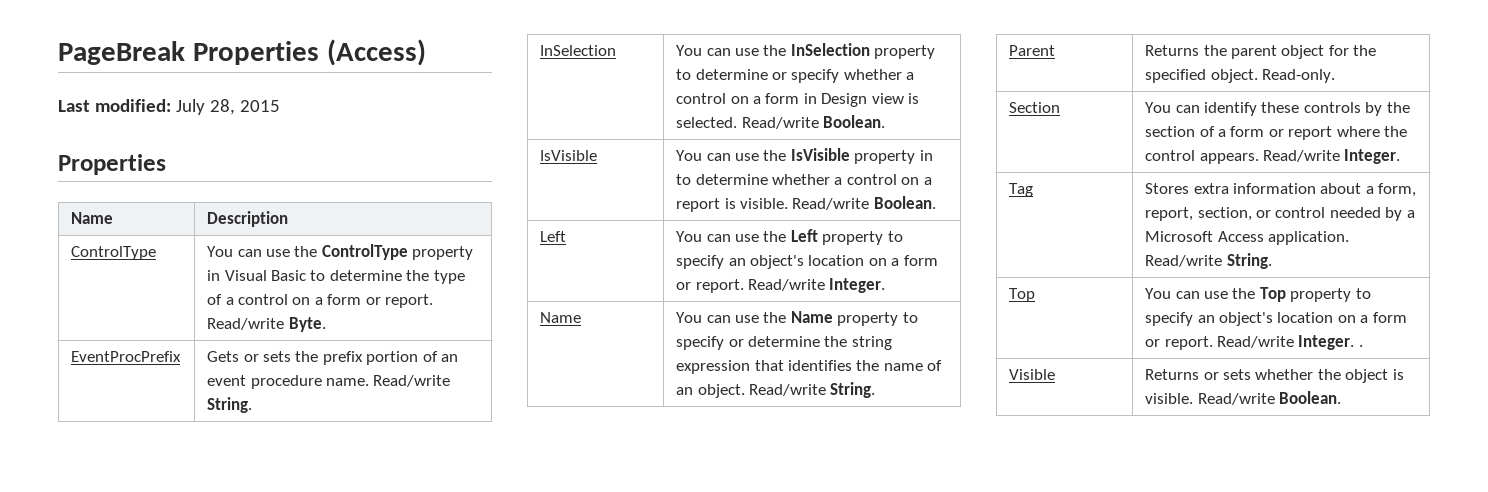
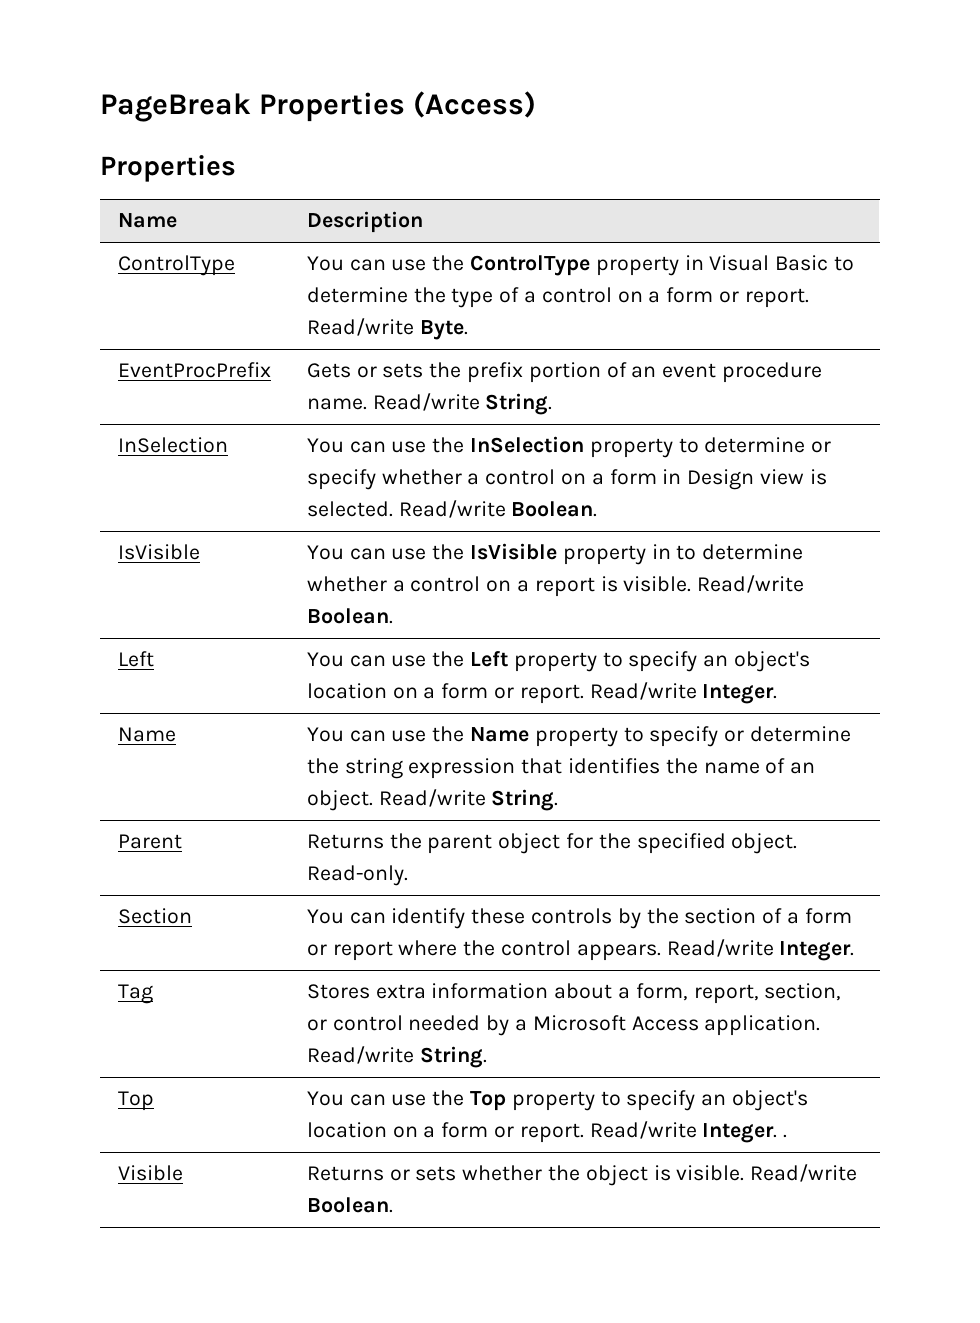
[58,99,280,115] // Last modified: July 28, 2015 -> (537, 104) none

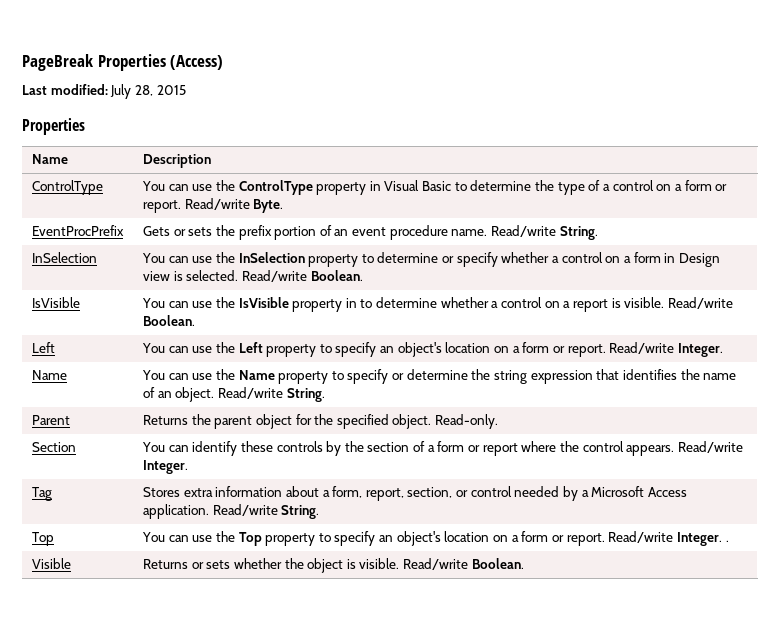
(537, 104) none -> [22,84,186,99] // Last modified: July 28, 2015

